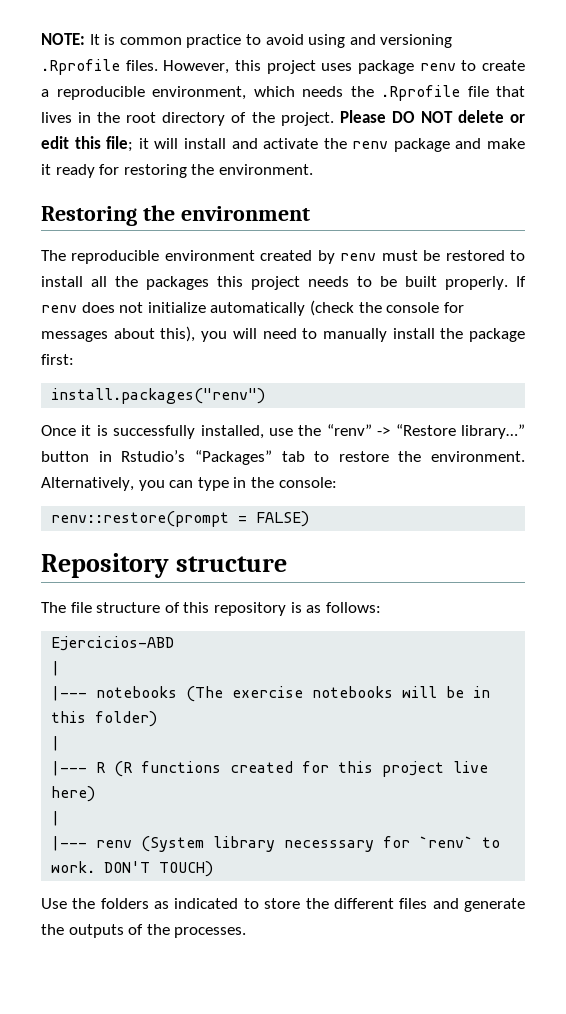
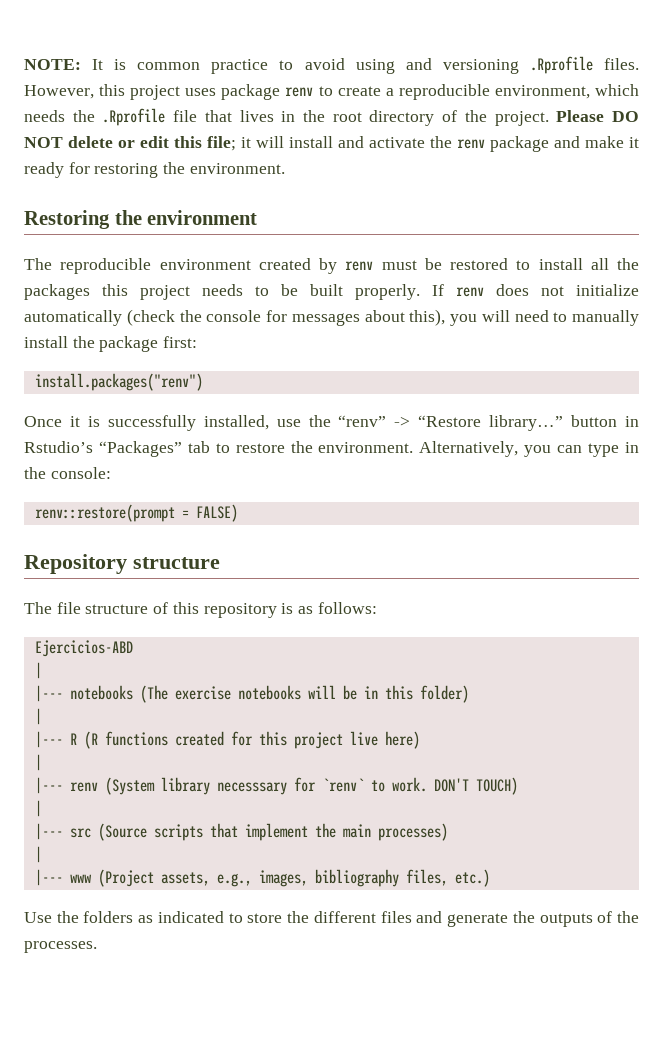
(214, 869) none -> [34,800,42,817] [34,823,448,841] [34,846,42,863] [34,869,490,887] // | // |--- src (Source scripts that implement the main processes) // | // |--- www (Project assets, e.g., images, bibliography files, etc.)

